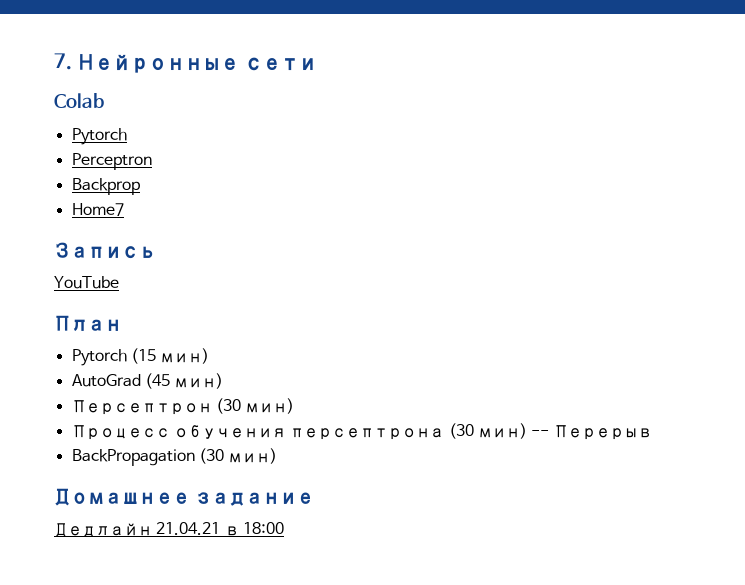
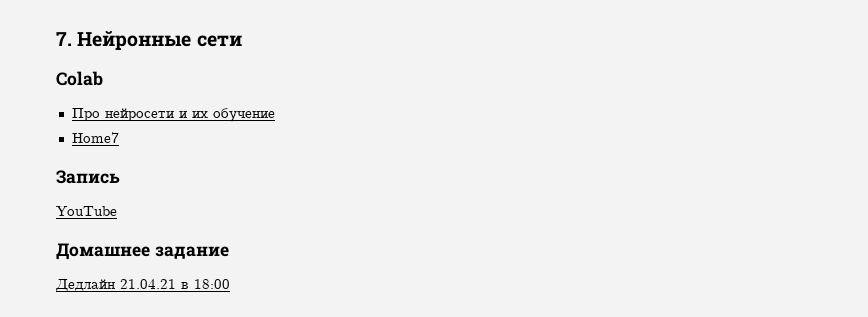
[71,128,127,145] [71,153,152,170] [71,178,140,195] [71,203,124,216] [54,242,156,259] [54,276,119,289] [54,315,122,332] [71,348,210,366] [71,373,224,389] [71,398,295,415] [71,423,652,440] [71,448,278,466] Pytorch // Perceptron // Backprop // Home7 // Запись // YouTube // План // Pytorch (15 мин) // AutoGrad (45 мин) // Персептрон (30 мин) // Процесс обучения персептрона (30 мин) -- Перерыв // BackPropagation (30 мин) -> [71,108,275,122] [71,132,119,143] [56,170,120,184] [56,206,117,216] Про нейросети и их обучение // Home7 // Запись // YouTube

